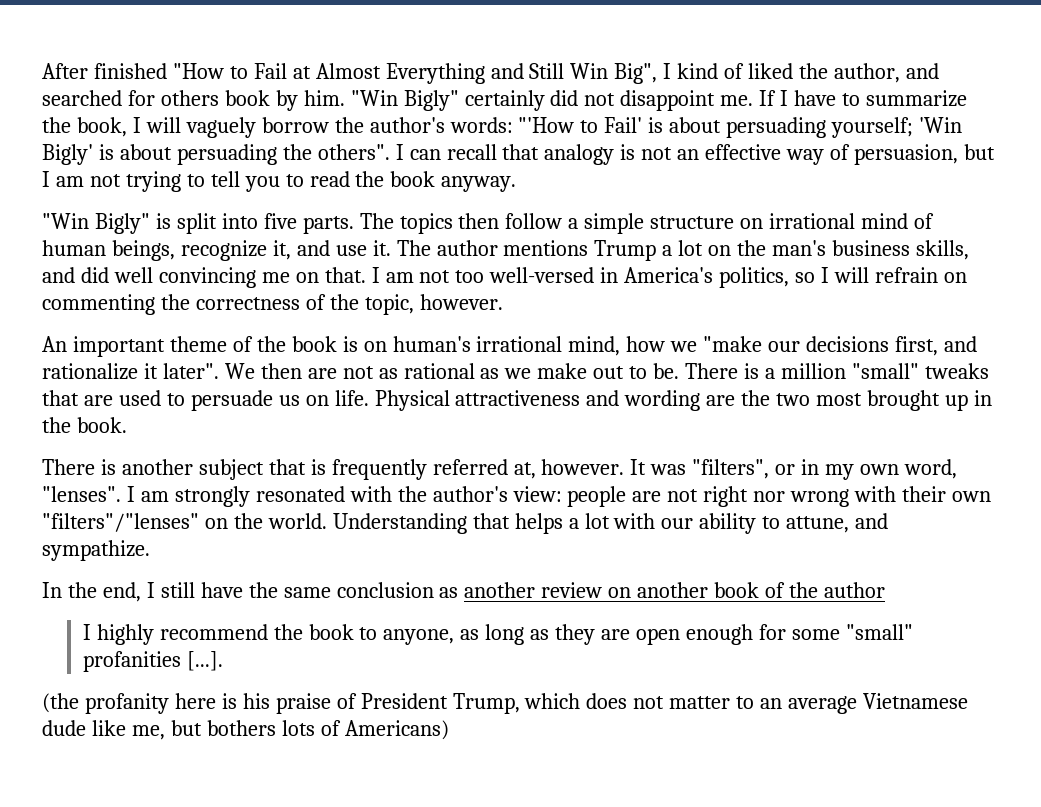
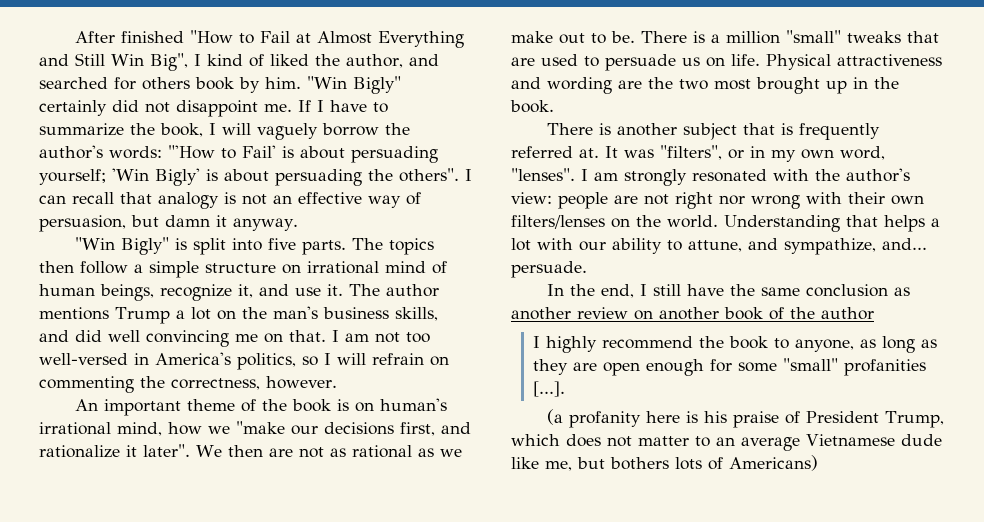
[42,171,436,192] I am not trying to tell you to read the book -> [165,215,227,227] damn it
[195,294,414,315] correctness of the topic, -> [171,378,260,390] correctness,
[513,459,625,479] at, however. -> [579,148,599,158] at.
[42,513,199,532] "filters"/"lenses" -> [511,215,605,229] filters/lenses
[42,540,150,561] sympathize. -> [784,238,927,255] [511,261,587,278] sympathize, and... persuade.
[42,693,79,713] (the -> [547,409,564,425] (a

